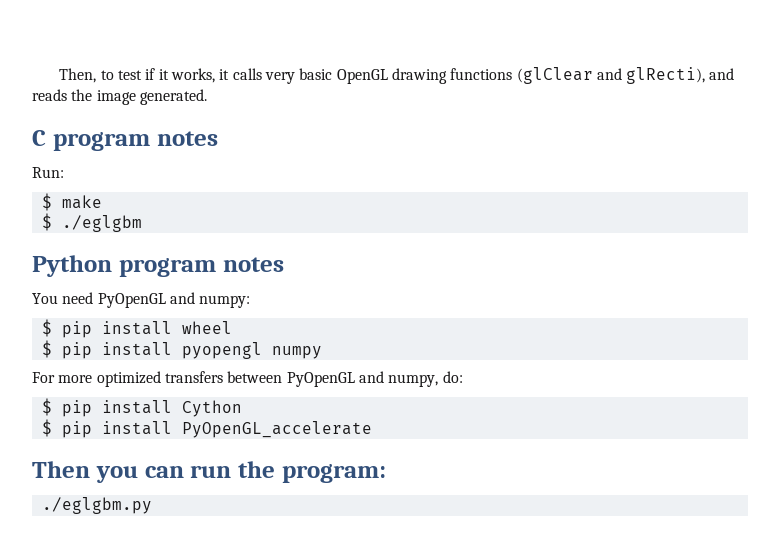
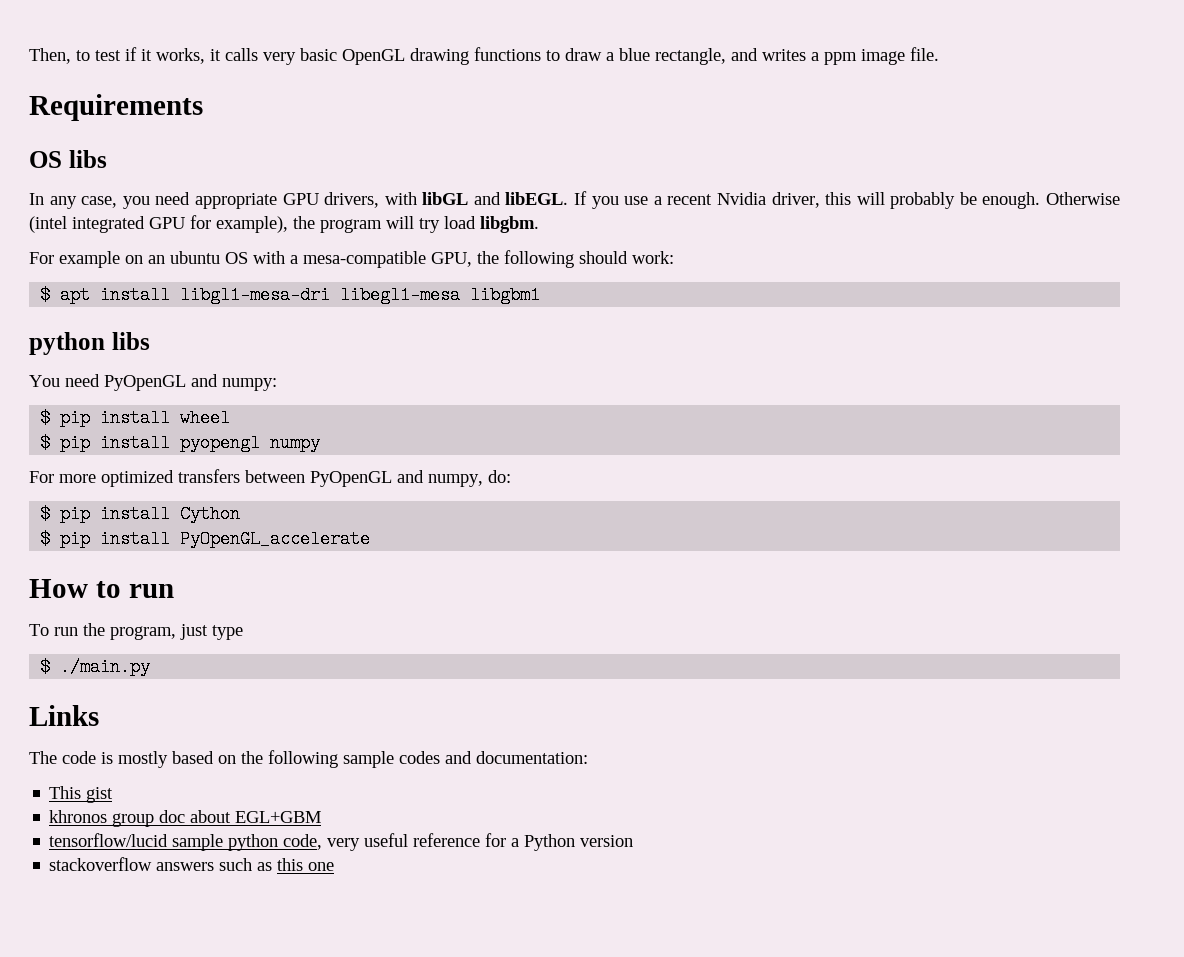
[516,67,735,84] [32,89,207,105] [32,130,218,151] [32,167,64,178] [41,193,102,211] [41,213,142,232] [32,255,284,277] (glClear and glRecti), and reads the image generated. // C program notes // Run: // $ make // $ ./eglgbm // Python program notes -> [546,47,939,65] [29,94,203,121] [29,150,107,168] [29,191,1121,209] [29,215,539,233] [29,250,674,268] [40,286,541,304] [29,332,150,355] to draw a blue rectangle, and writes a ppm image file. // Requirements // OS libs // In any case, you need appropriate GPU drivers, with libGL and libEGL. If you use a recent Nvidia driver, this will probably be enough. Otherwise (intel integrated GPU for example), the program will try load libgbm. // For example on an ubuntu OS with a mesa-compatible GPU, the following should work: // $ apt install libgl1-mesa-dri libegl1-mesa libgbm1 // python libs
[32,461,386,483] [41,497,152,514] Then you can run the program: // ./eglgbm.py -> [29,579,174,598] [29,623,243,640] [40,658,151,676] [29,705,99,726] [29,750,588,768] [49,786,114,803] [49,810,322,827] [49,833,634,851] [49,857,335,871] How to run // To run the program, just type // $ ./main.py // Links // The code is mostly based on the following sample codes and documentation: // This gist // khronos group doc about EGL+GBM // tensorflow/lucid sample python code, very useful reference for a Python version // stackoverflow answers such as this one

